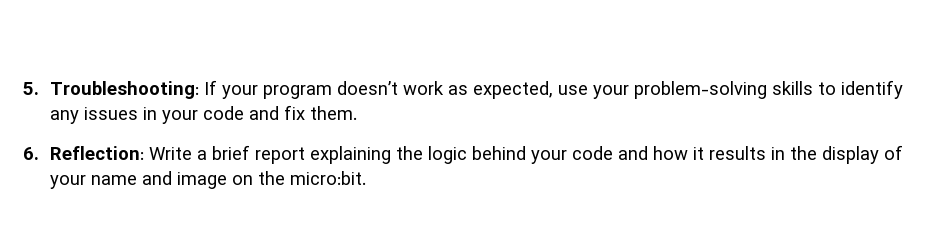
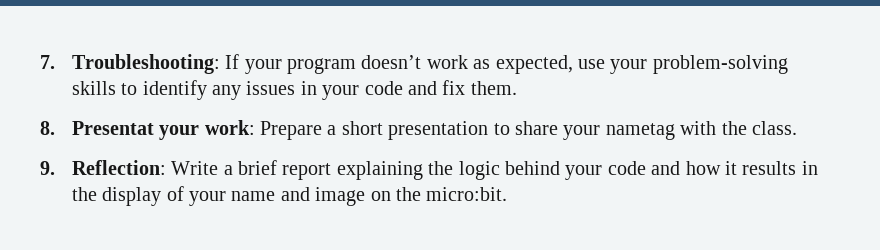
[23,82,39,95] 5. -> [40,55,55,69] 7.
[23,147,39,160] 6. -> [40,120,798,140] [40,161,55,175] 8. Presentat your work: Prepare a short presentation to share your nametag with the class. // 9.

